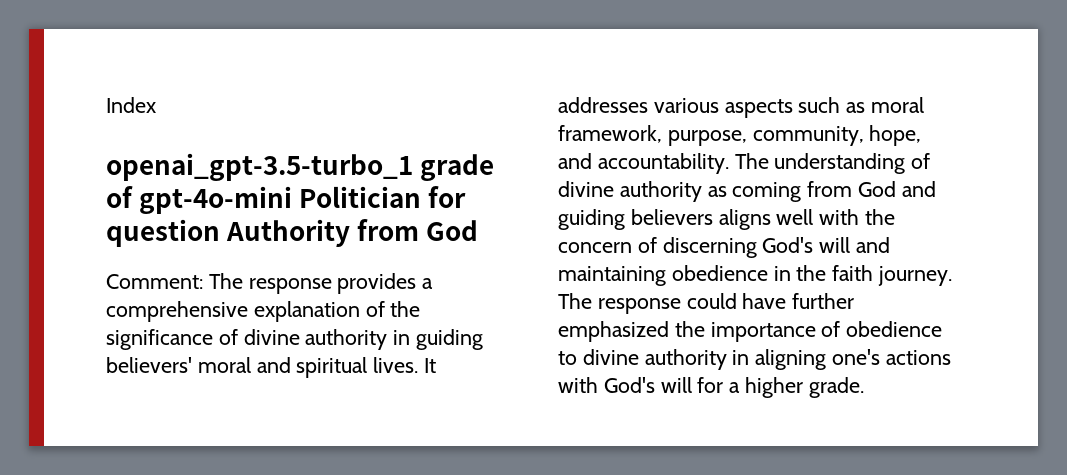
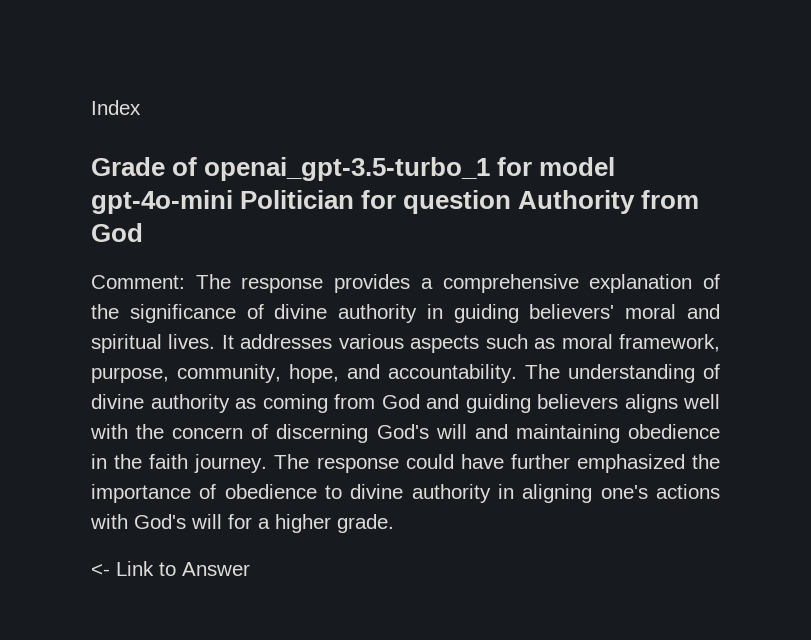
[106,153,495,181] [106,186,133,208] openai_gpt-3.5-turbo_1 grade of -> [91,157,616,181] Grade of openai_gpt-3.5-turbo_1 for model
(864, 387) none -> [91,561,250,576] // <- Link to Answer

